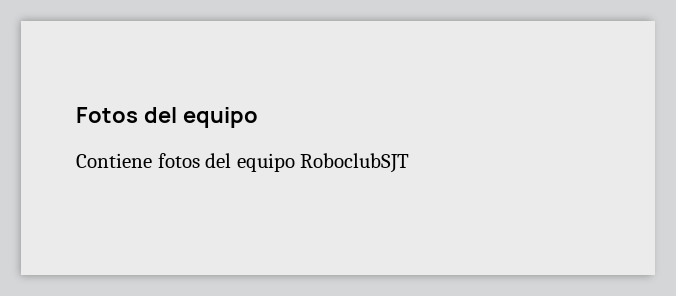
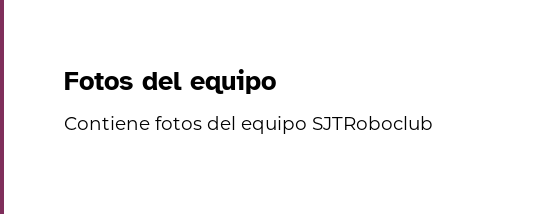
[300,153,410,173] RoboclubSJT -> [312,116,433,130] SJTRoboclub

